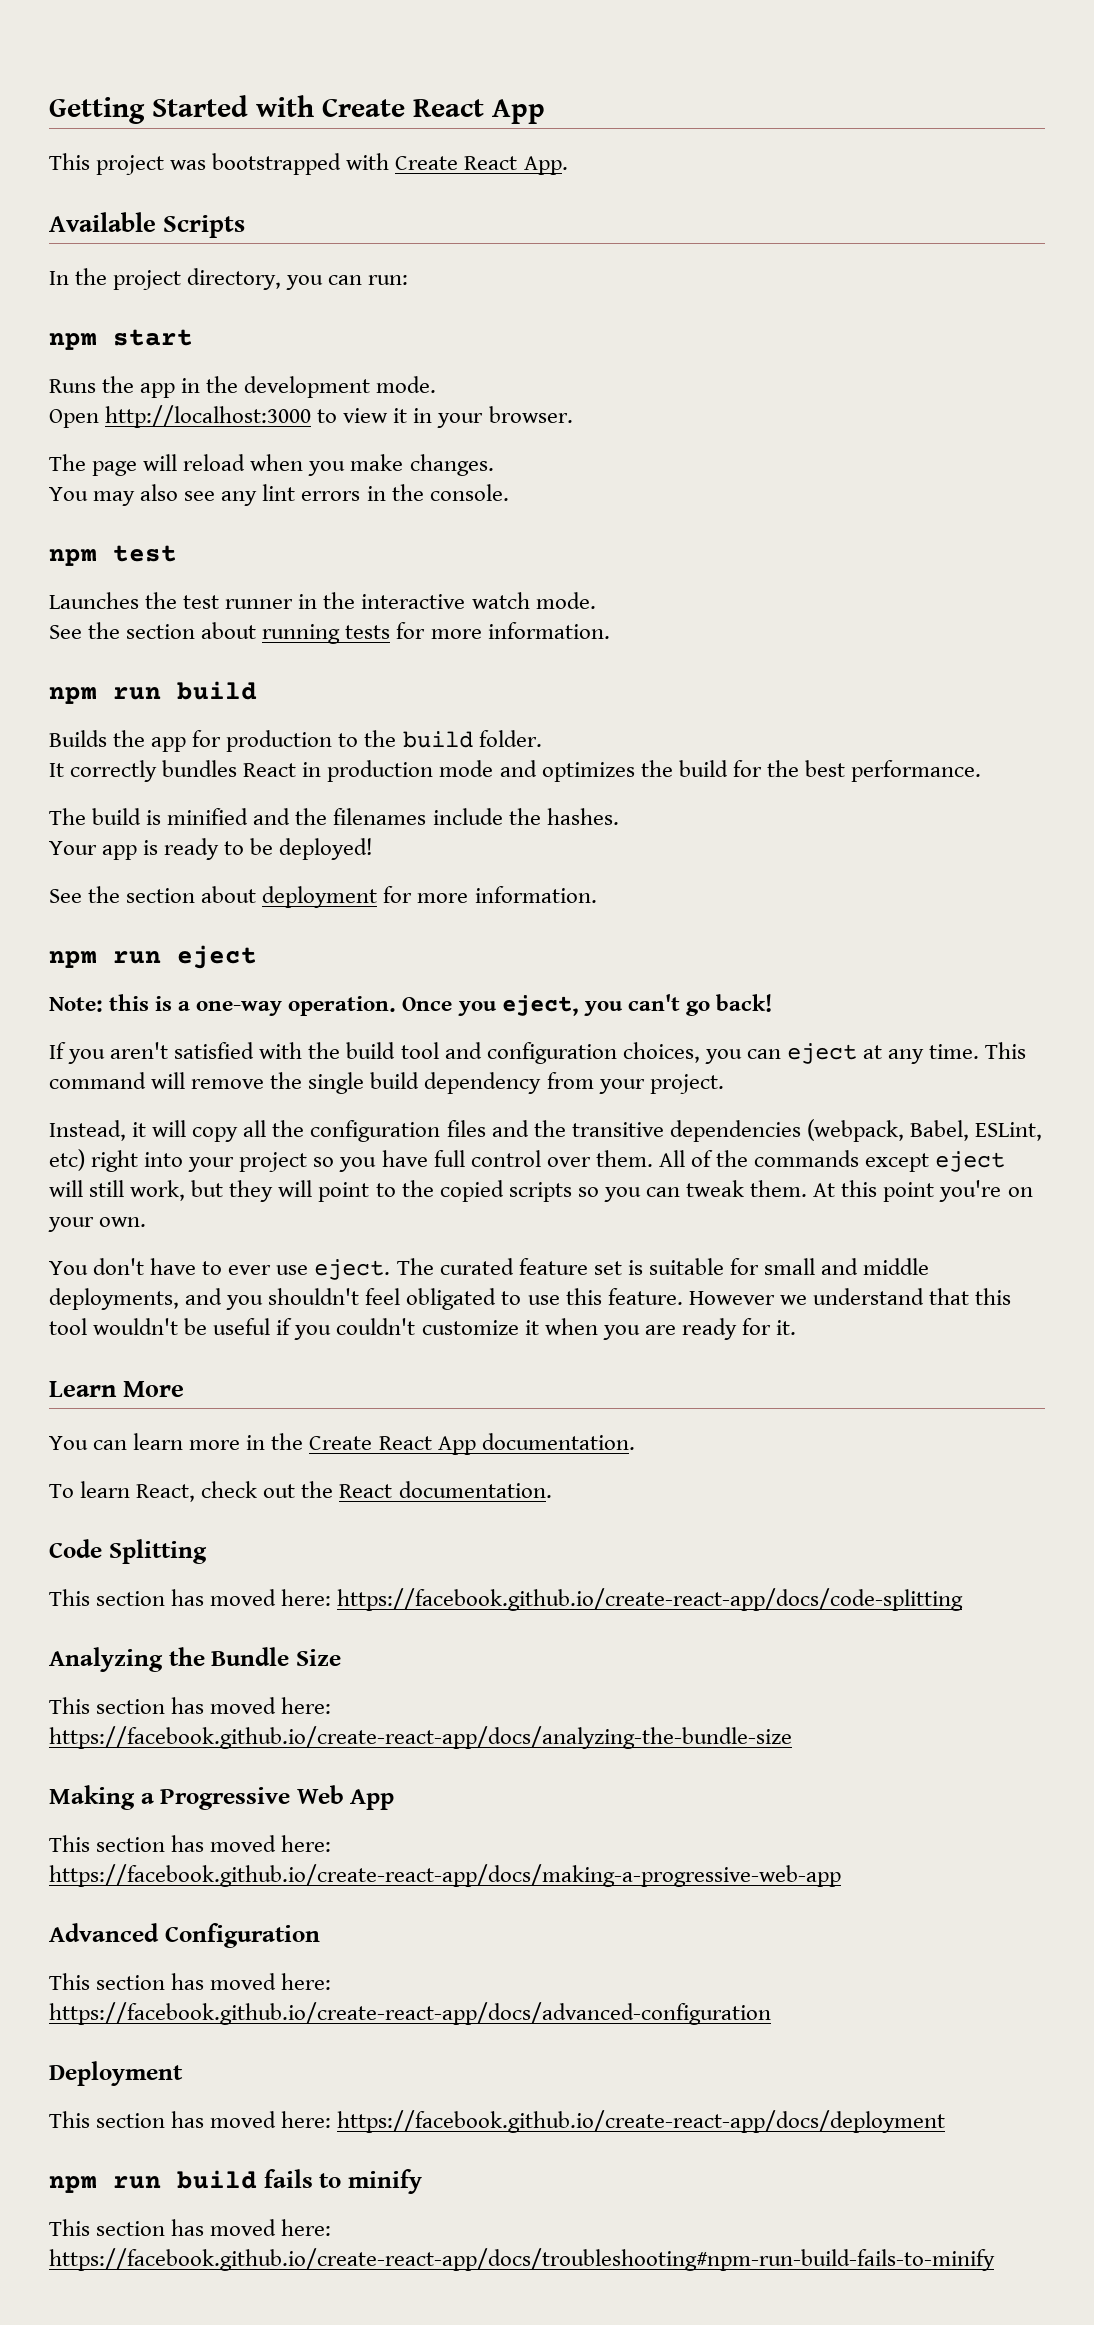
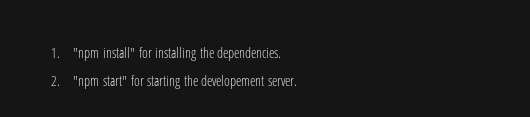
[49,95,545,124] [49,153,568,175] [49,212,246,238] [49,268,409,290] [49,329,193,350] [49,376,437,398] [49,405,573,428] [49,454,494,476] [49,484,509,506] [49,545,177,566] [49,592,596,609] [49,622,610,644] [49,681,257,704] [49,730,542,752] [49,760,982,782] [49,808,619,825] [49,838,374,860] [49,886,597,908] [49,945,257,969] [49,994,772,1016] [49,1042,1027,1064] [49,1072,724,1094] [49,1119,1043,1142] [49,1149,1006,1172] [49,1180,1033,1202] [48,1217,147,1232] [49,1258,930,1280] [49,1288,1012,1310] [49,1318,797,1340] [49,1381,185,1397] [49,1433,635,1455] [49,1481,552,1502] [49,1539,207,1564] [49,1588,964,1611] [49,1647,341,1672] [49,1697,332,1714] [49,1726,792,1749] [49,1785,395,1810] [49,1835,332,1852] [49,1864,841,1887] [49,1923,320,1948] [49,1973,332,1990] [49,2002,771,2025] [49,2061,183,2086] [49,2110,946,2133] [49,2169,422,2194] [49,2219,332,2236] [49,2248,995,2271] Getting Started with Create React App // This project was bootstrapped with Create React App. // Available Scripts // In the project directory, you can run: // npm start // Runs the app in the development mode. // Open http://localhost:3000 to view it in your browser. // The page will reload when you make changes. // You may also see any lint errors in the console. // npm test // Launches the test runner in the interactive watch mode. // See the section about running tests for more information. // npm run build // Builds the app for production to the build folder. // It correctly bundles React in production mode and optimizes the build for the best performance. // The build is minified and the filenames include the hashes. // Your app is ready to be deployed! // See the section about deployment for more information. // npm run eject // Note: this is a one-way operation. Once you eject, you can't go back! // If you aren't satisfied with the build tool and configuration choices, you can eject at any time. This command will remove the single build dependency from your project. // Instead, it will copy all the configuration files and the transitive dependencies (webpack, Babel, ESLint, etc) right into your project so you have full control over them. All of the commands except eject will still work, but they will point to the copied scripts so you can tweak them. At this point you're on your own. // You don't have to ever use eject. The curated feature set is suitable for small and middle deployments, and you shouldn't feel obligated to use this feature. However we understand that this tool wouldn't be useful if you couldn't customize it when you are ready for it. // Learn More // You can learn more in the Create React App documentation. // To learn React, check out the React documentation. // Code Splitting // This section has moved here: https://facebook.github.io/create-react-app/docs/code-splitting // Analyzing the Bundle Size // This section has moved here: https://facebook.github.io/create-react-app/docs/analyzing-the-bundle-size // Making a Progressive Web App // This section has moved here: https://facebook.github.io/create-react-app/docs/making-a-progressive-web-app // Advanced Configuration // This section has moved here: https://facebook.github.io/create-react-app/docs/advanced-configuration // Deployment // This section has moved here: https://facebook.github.io/create-react-app/docs/deployment // npm run build fails to minify // This section has moved here: https://facebook.github.io/create-react-app/docs/troubleshooting#npm-run-build-fails-to-minify -> [51,47,282,61] [51,75,298,89] 1. "npm install" for installing the dependencies. // 2. "npm start" for starting the developement server.

